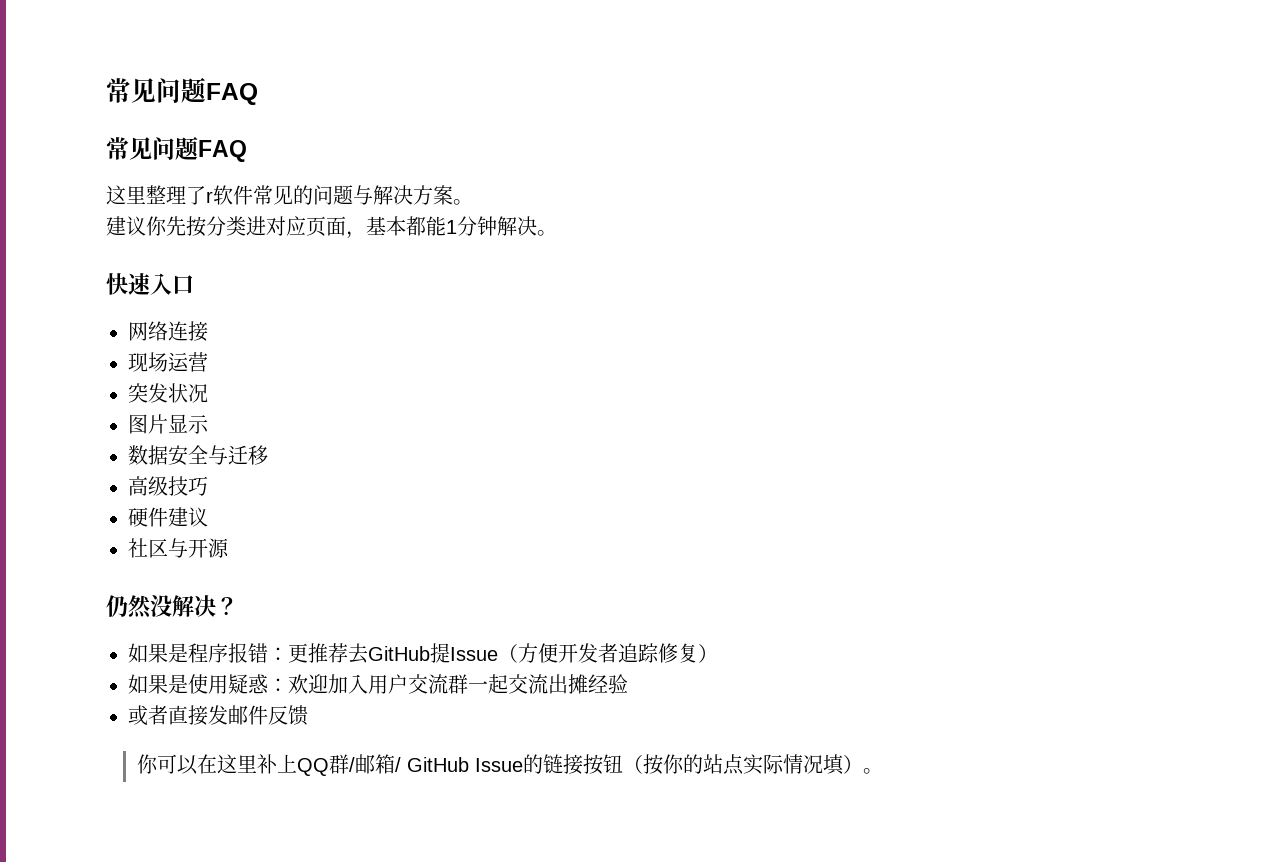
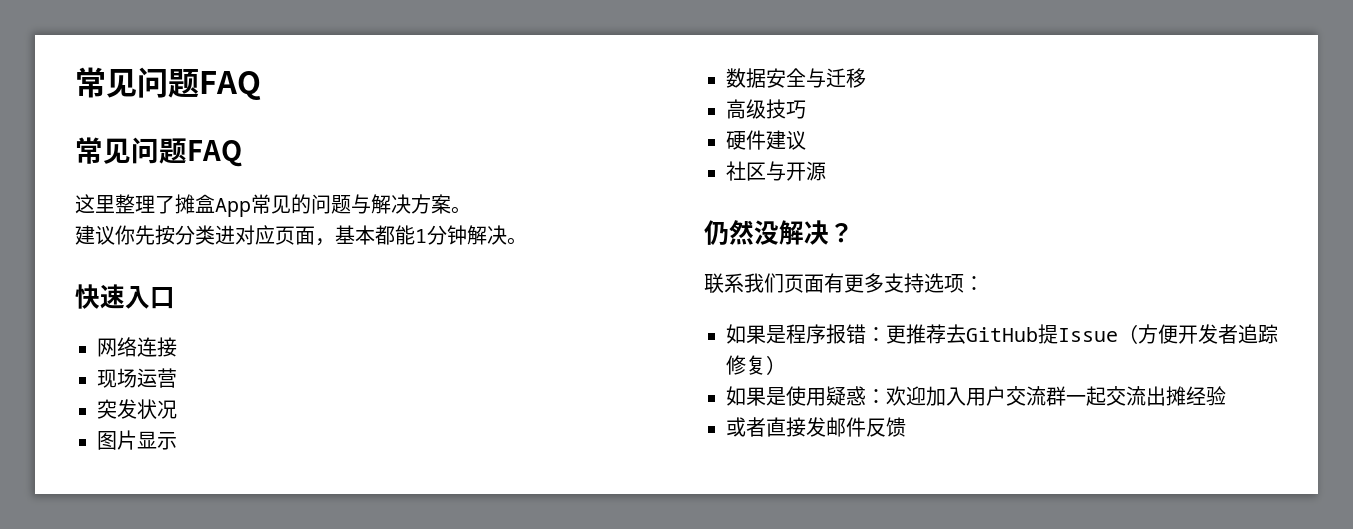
[206,185,253,205] r软件 -> [175,194,251,217] 摊盒App
(238, 606) none -> [704,273,984,294] // 联系我们页面有更多支持选项：
[136,754,883,776] // 你可以在这里补上QQ群/邮箱/ GitHub Issue的链接按钮（按你的站点实际情况填）。 -> (906, 427) none

